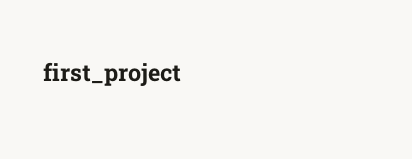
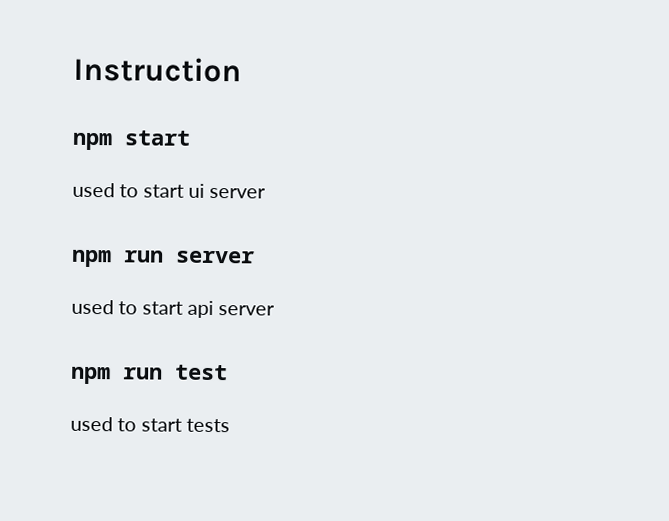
[43,62,181,87] first_project -> [73,56,242,83] [72,130,191,151] [72,182,267,199] [71,249,255,268] [71,299,276,319] [70,364,228,385] [70,416,230,433] Instruction // npm start // used to start ui server // npm run server // used to start api server // npm run test // used to start tests

